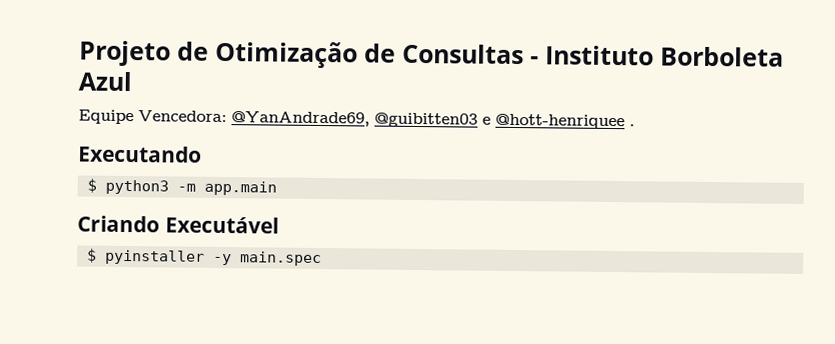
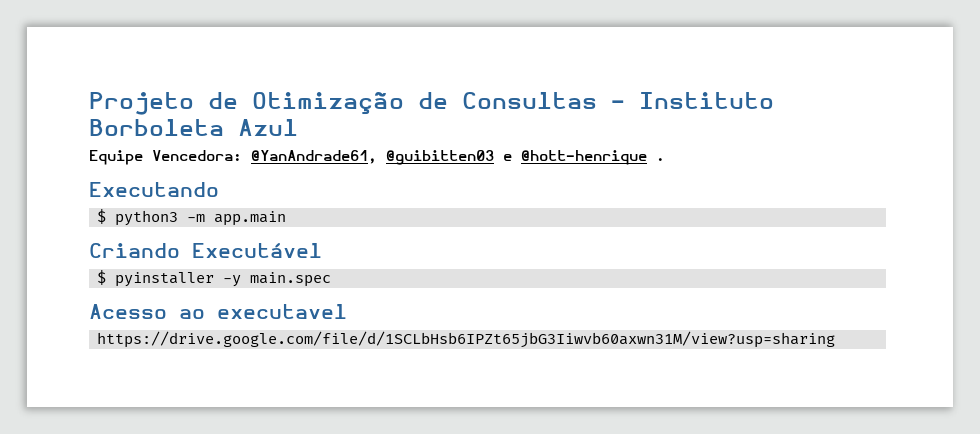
[231,111,370,127] @YanAndrade69, -> [251,150,377,164] @YanAndrade61,
[495,113,625,130] @hott-henriquee -> [521,150,647,165] @hott-henrique
(322, 259) none -> [89,304,347,319] [97,331,836,348] // Acesso ao executavel // https://drive.google.com/file/d/1SCLbHsb6IPZt65jbG3Iiwvb60axwn31M/view?usp=sharing

